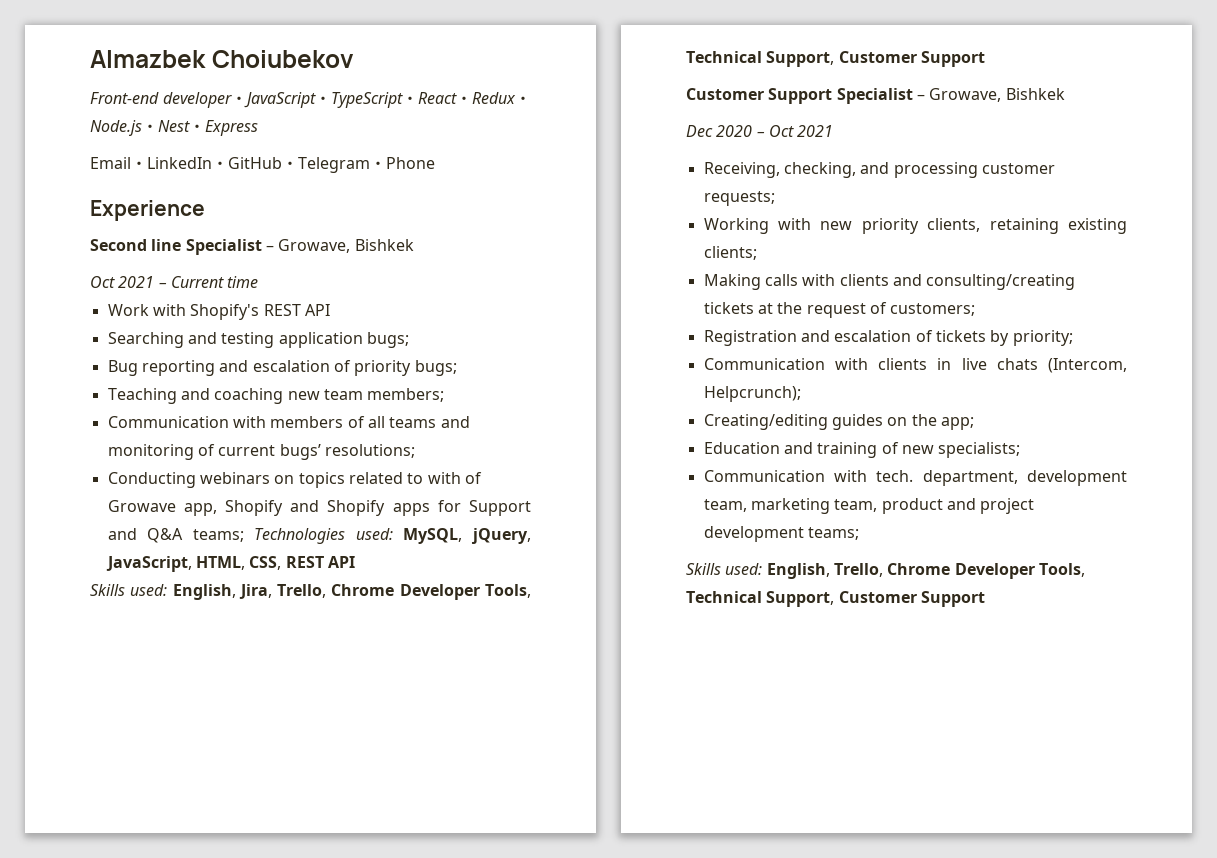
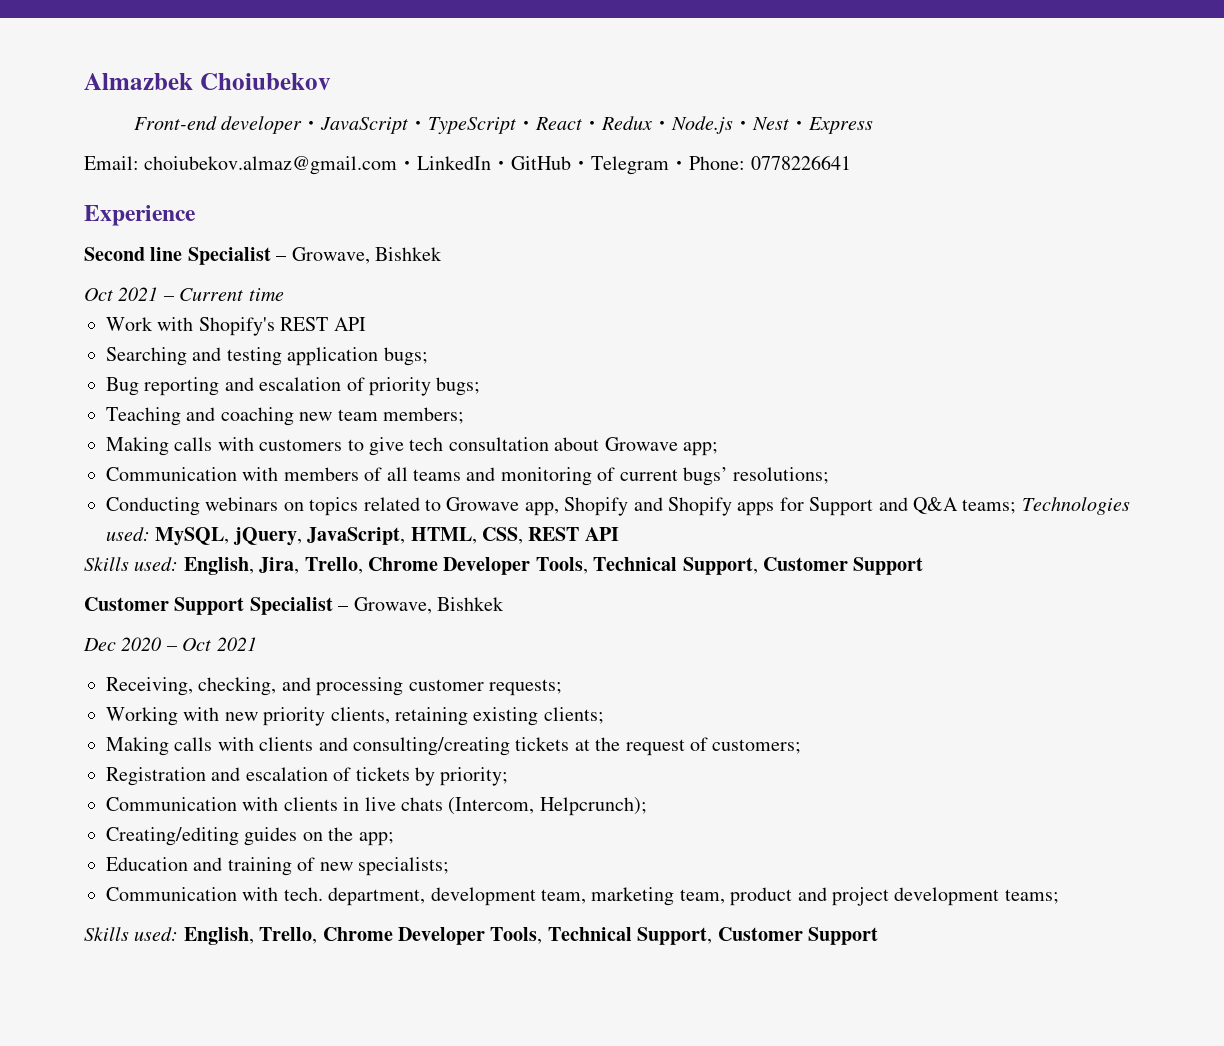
[90,157,131,169] Email -> [84,156,398,175] Email: choiubekov.almaz@gmail.com
[386,157,435,169] Phone -> [689,155,851,170] Phone: 0778226641
(445, 395) none -> [106,437,718,456] // Making calls with customers to give tech consultation about Growave app;
[427,472,482,484] with of -> (441, 505) none

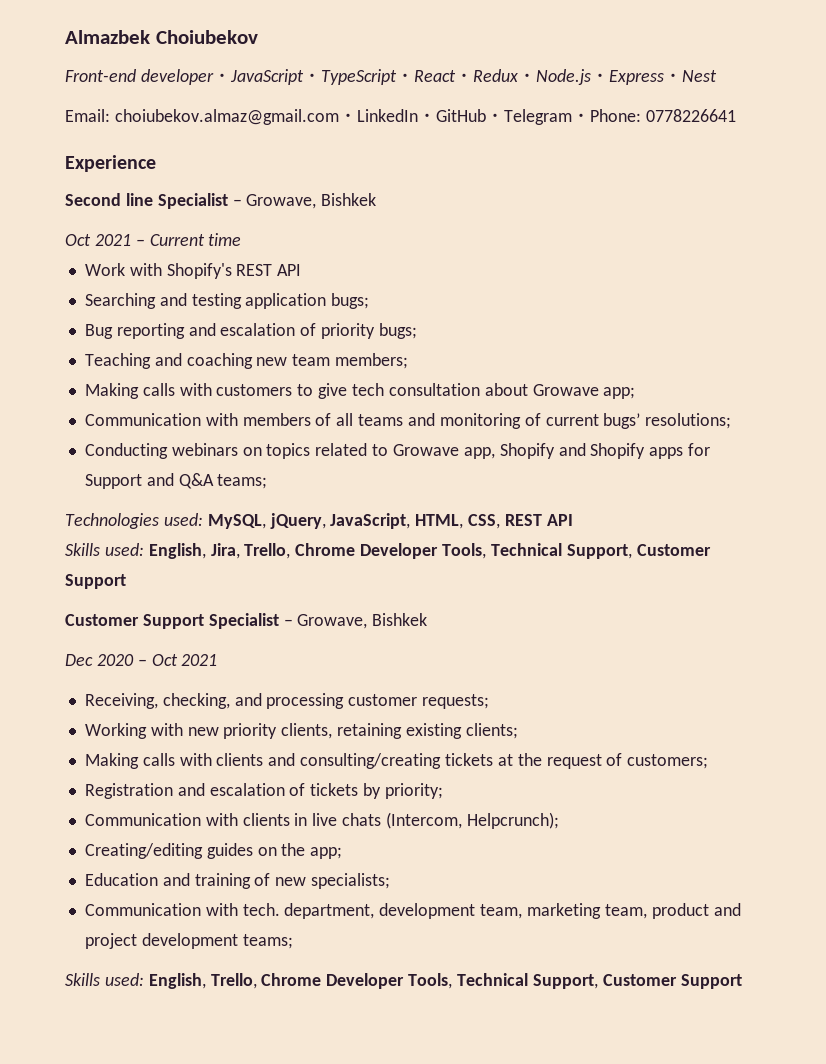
(754, 125) none -> [608,70,682,85] Express・
[789,117,874,134] ・Express -> (717, 76) none
(1017, 506) none -> (268, 481) //

